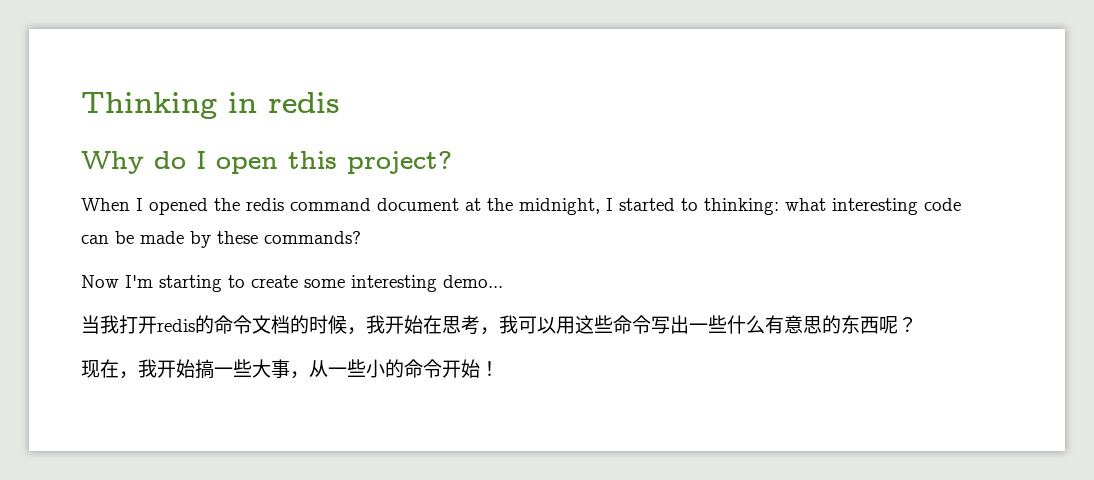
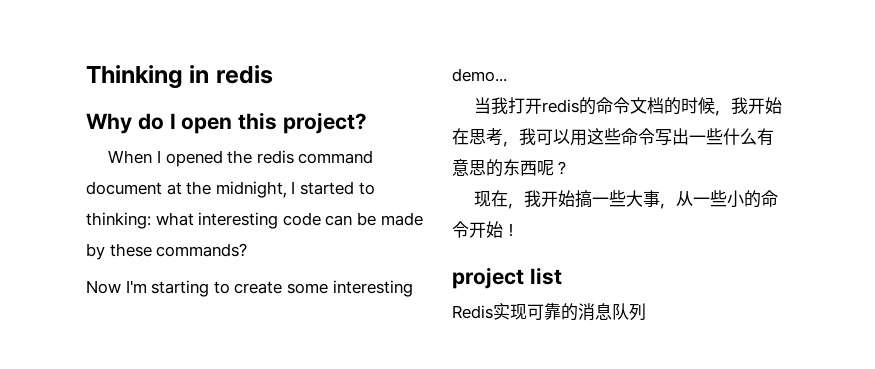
(499, 368) none -> [452,267,562,289] [452,303,646,321] // project list // Redis实现可靠的消息队列

